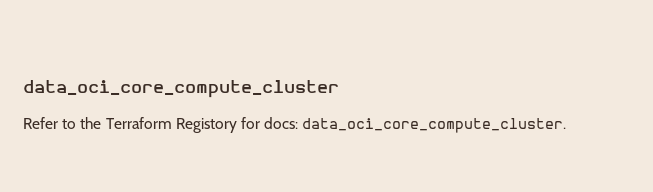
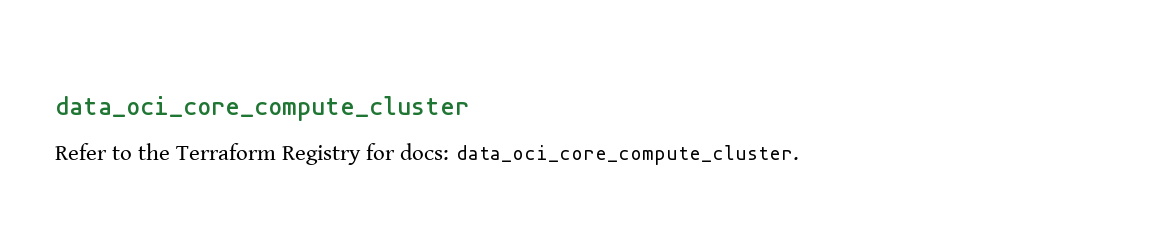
[175,118,237,133] Registory -> [282,145,362,165] Registry

